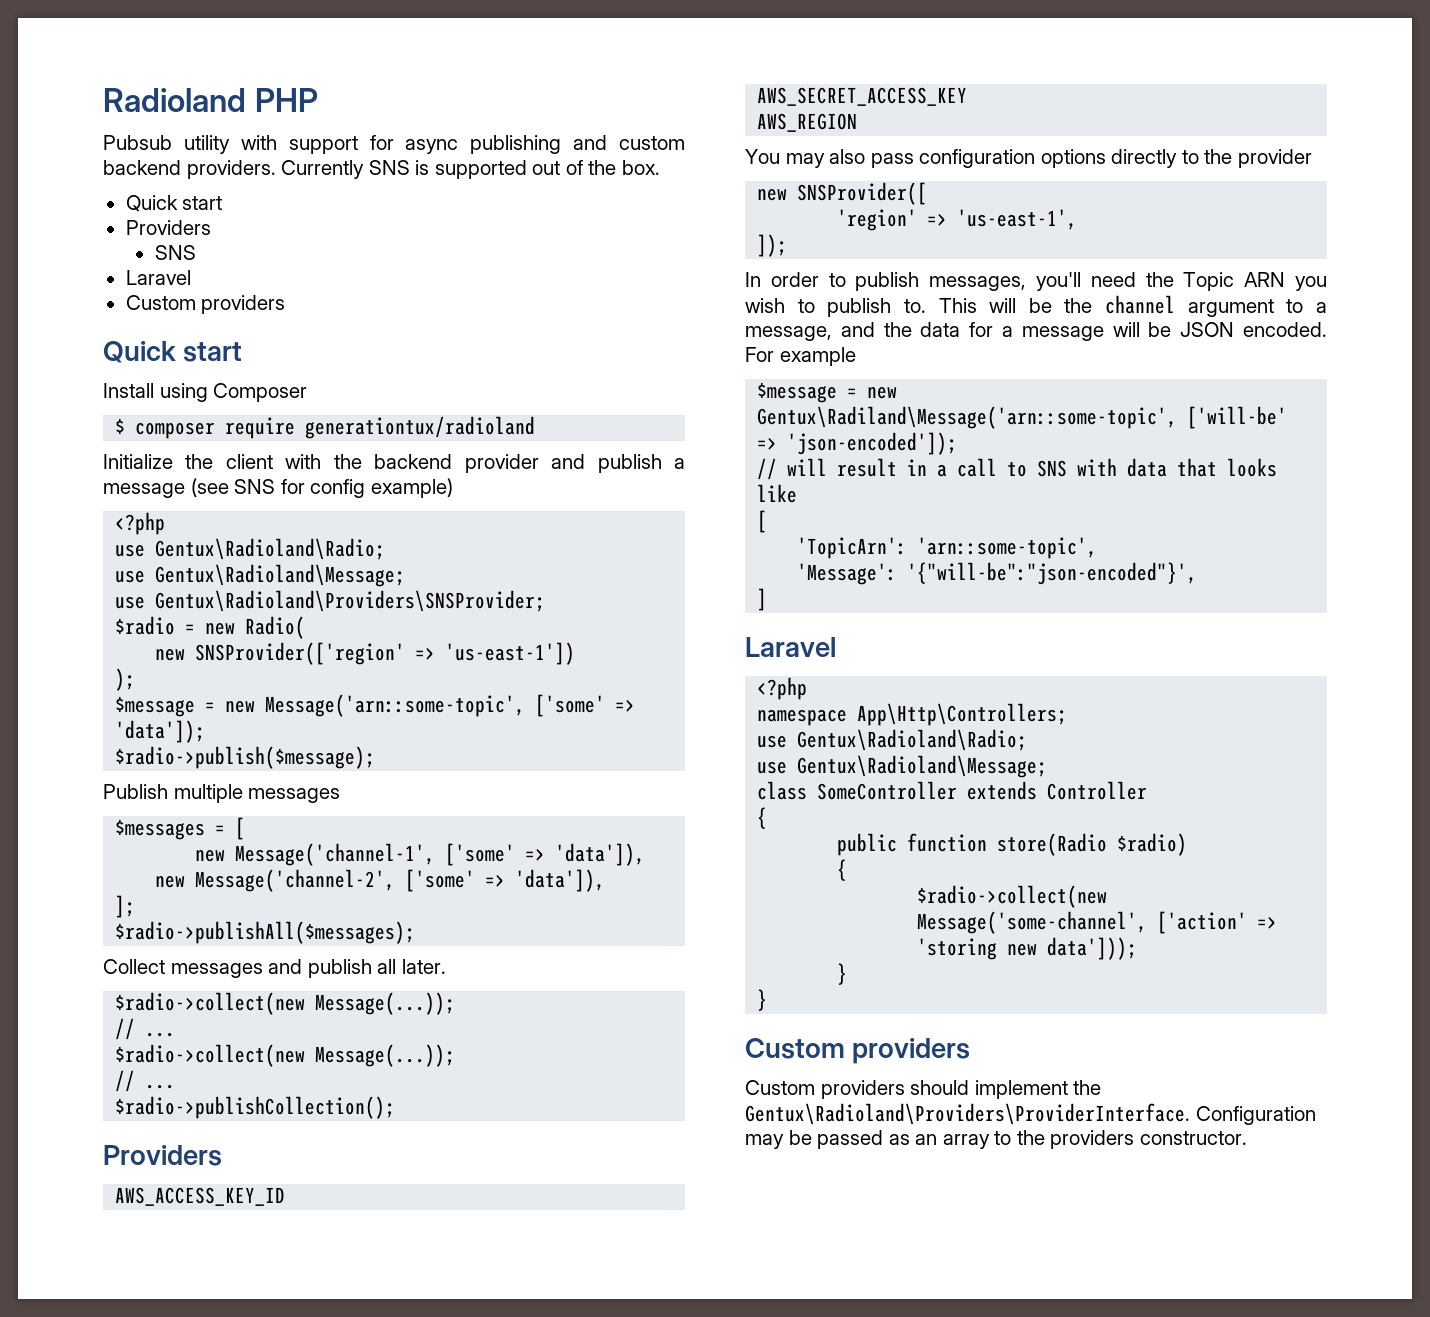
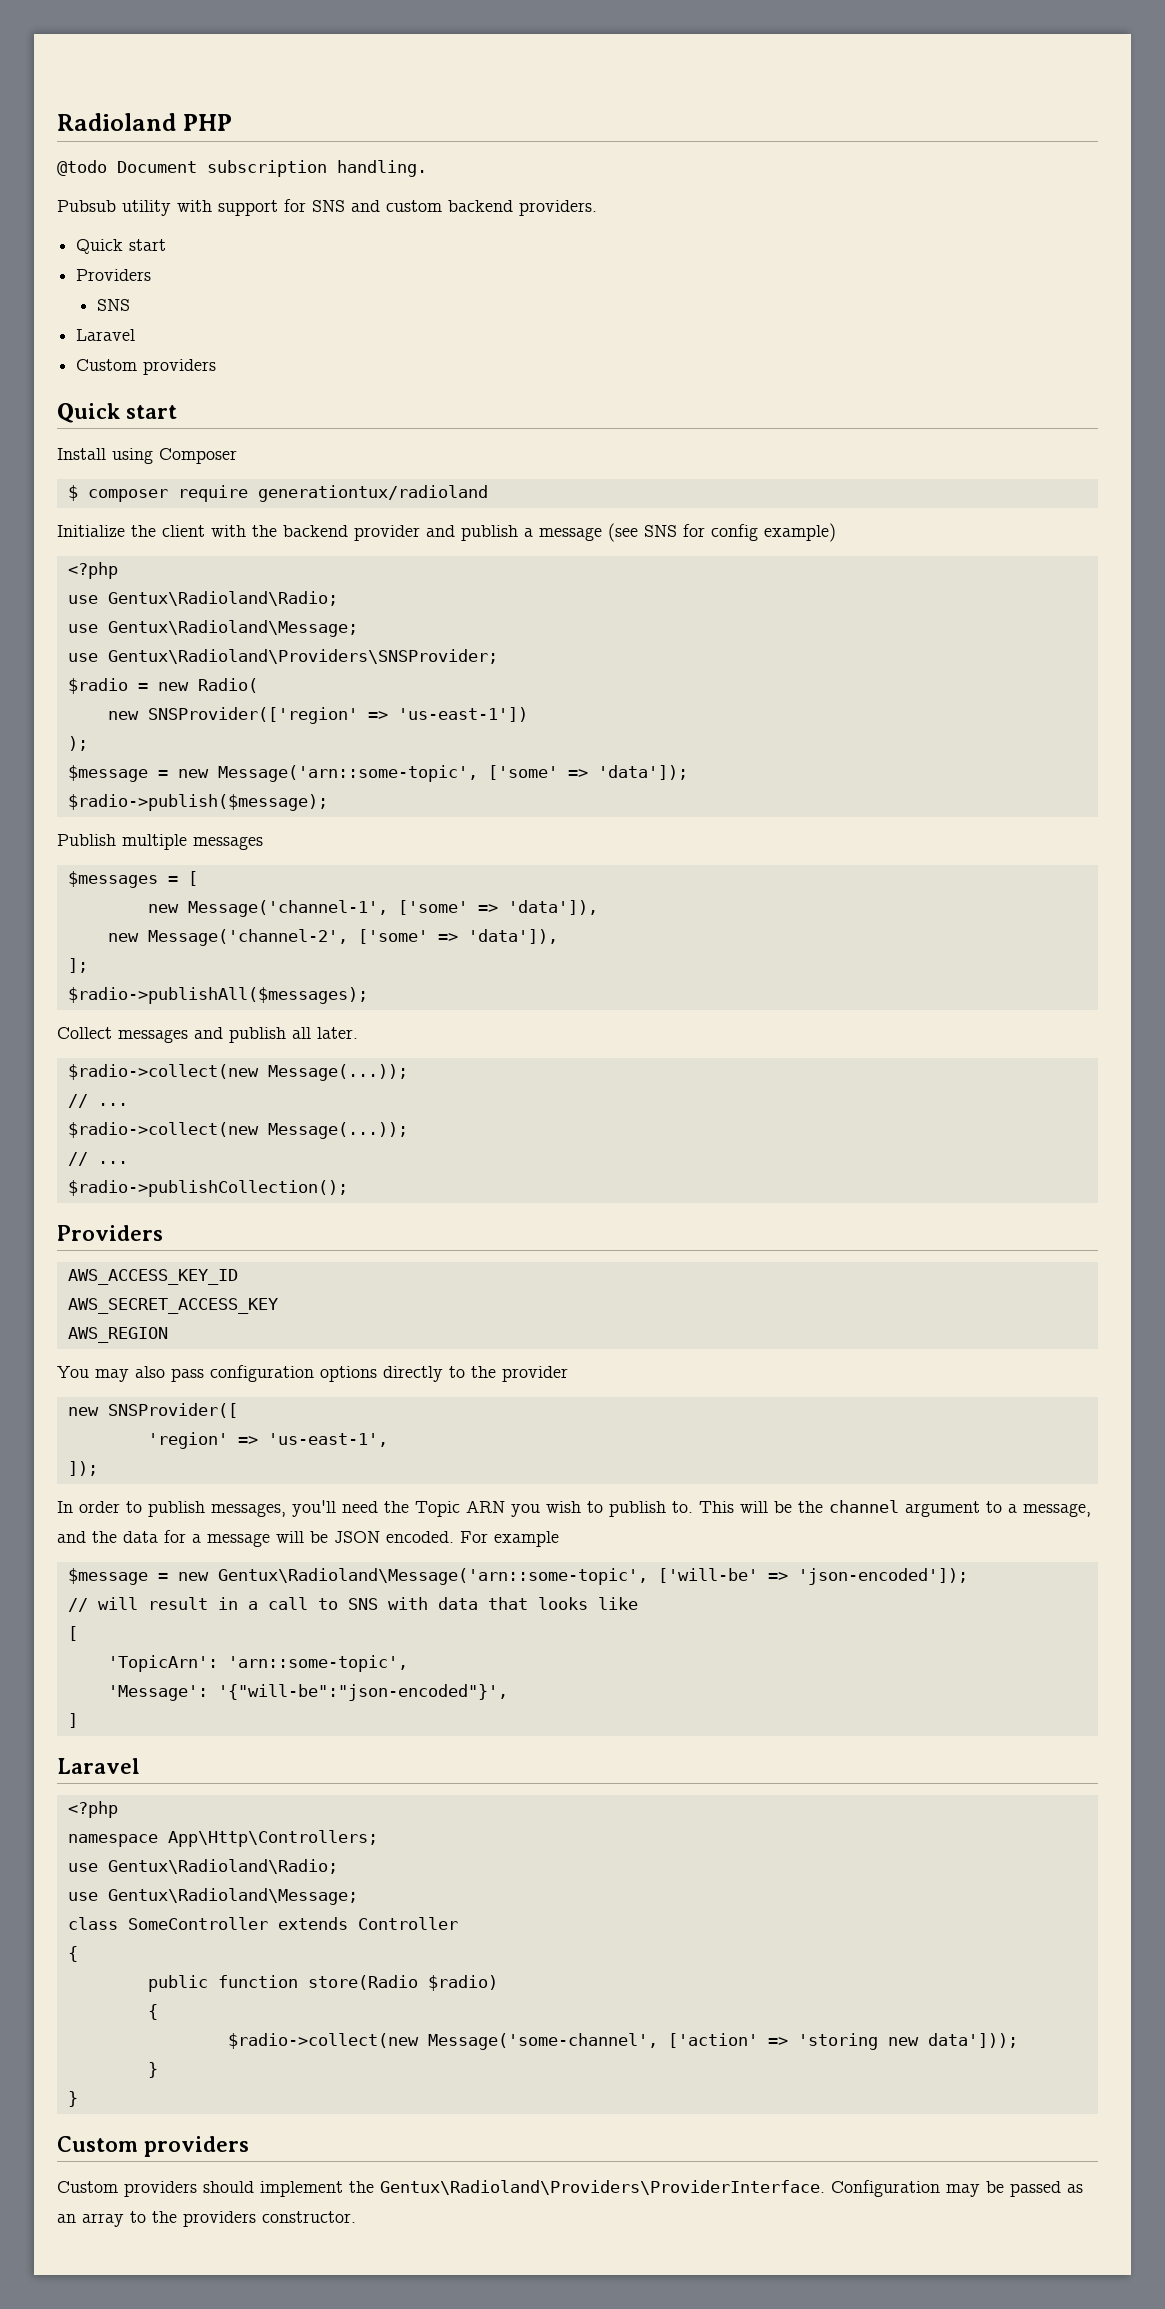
(318, 100) none -> [57,160,427,177] // @todo Document subscription handling.
[405,135,562,154] async publishing -> [312,200,345,212] SNS
[281,160,660,179] Currently SNS is supported out of the box. -> (597, 208) none
[757,406,1178,429] Gentux\Radiland\Message('arn::some-topic', -> [217,1568,648,1585] Gentux\Radioland\Message('arn::some-topic',

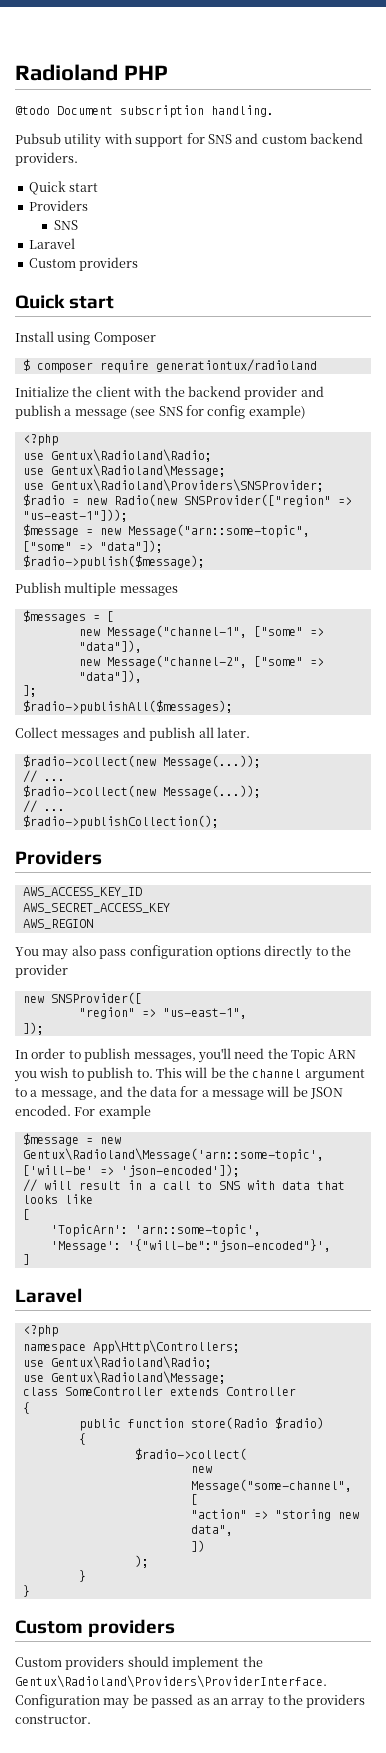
[197,678,258,693] [107,707,528,724] [67,736,88,751] [67,765,688,782] Radio( // new SNSProvider(['region' => 'us-east-1']) // ); // $message = new Message('arn::some-topic', ['some' => 'data']); -> [113,494,352,507] [22,509,128,522] [22,524,310,538] [22,540,163,553] Radio(new SNSProvider(["region" => "us-east-1"])); // $message = new Message("arn::some-topic", ["some" => "data"]);
[187,900,598,917] [107,929,558,946] Message('channel-1', ['some' => 'data']), // new Message('channel-2', ['some' => 'data']), -> [106,625,324,638] [78,640,142,653] [78,655,324,668] [78,670,142,683] Message("channel-1", ["some" => "data"]), // new Message("channel-2", ["some" => "data"]),
[147,1432,388,1449] 'region' => 'us-east-1', -> [78,1007,247,1019] "region" => "us-east-1",
[227,2033,1018,2050] $radio->collect(new Message('some-channel', ['action' => 'storing new data'])); -> [134,1448,247,1460] [190,1466,212,1473] [190,1479,352,1492] [190,1494,198,1505] [190,1509,359,1521] [190,1525,233,1536] [190,1540,205,1552] [134,1555,149,1568] $radio->collect( // new Message("some-channel", [ // "action" => "storing new data", // ]) // );

